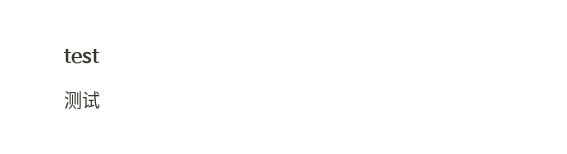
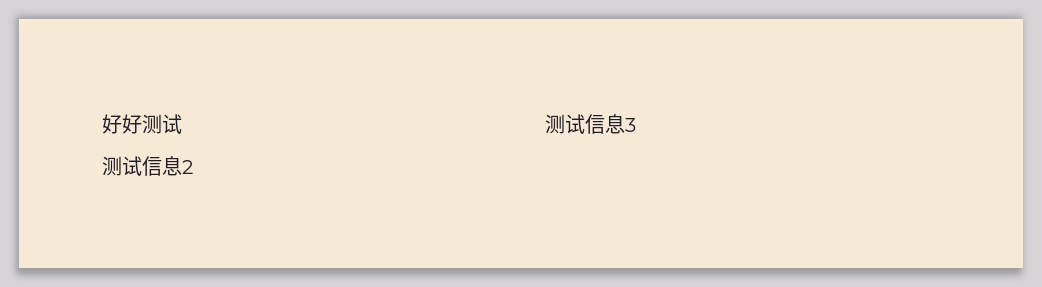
[64,49,100,64] [64,91,100,110] test // 测试 -> [102,114,182,134] [102,156,193,176] [545,114,636,134] 好好测试 // 测试信息2 // 测试信息3

